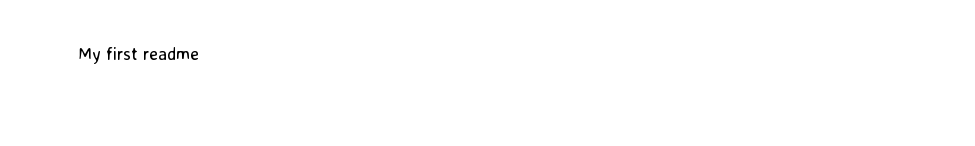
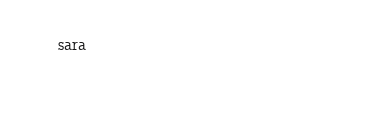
[78,47,199,64] My first readme -> [58,41,86,50] sara

